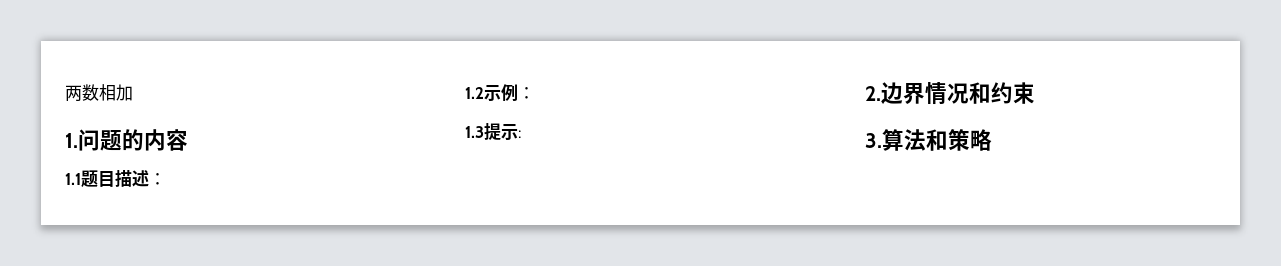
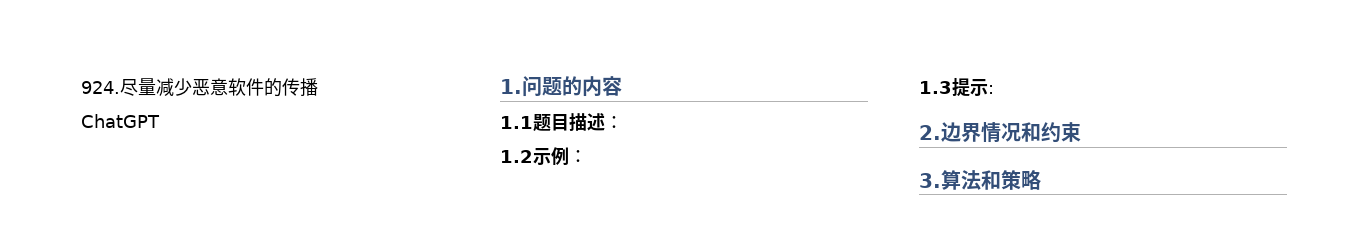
[65,84,133,101] 两数相加 -> [81,78,318,97] [81,114,160,128] 924.尽量减少恶意软件的传播 // ChatGPT

